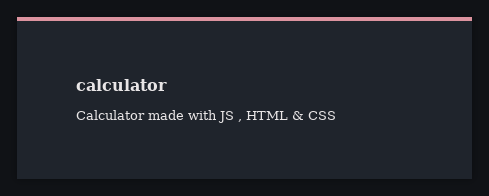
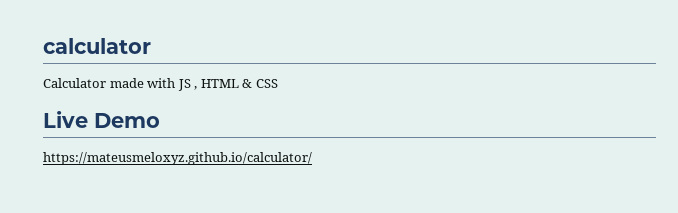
(336, 115) none -> [43,111,160,128] [43,152,312,165] // Live Demo // https://mateusmeloxyz.github.io/calculator/

